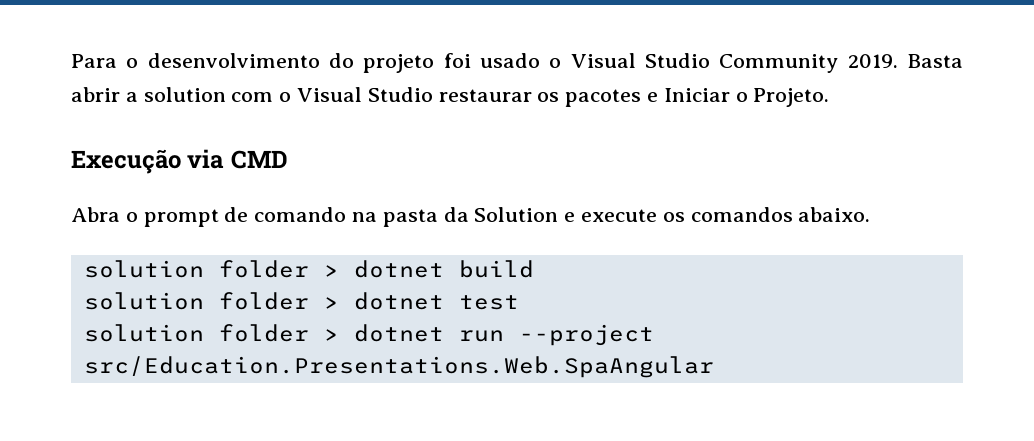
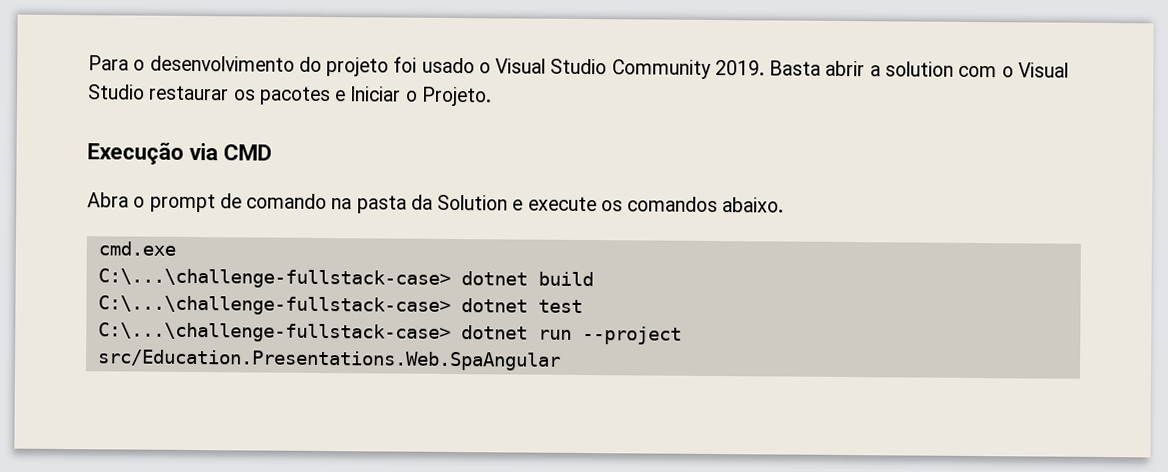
[83,260,339,278] solution folder > -> [97,241,176,256] [97,268,451,289] cmd.exe // C:\...\challenge-fullstack-case>
[83,292,339,310] solution folder > -> [97,295,451,316] C:\...\challenge-fullstack-case>
[83,324,339,342] solution folder > -> [97,322,451,343] C:\...\challenge-fullstack-case>

